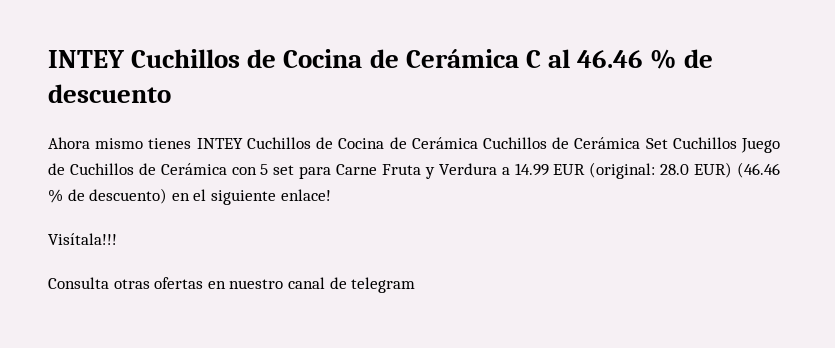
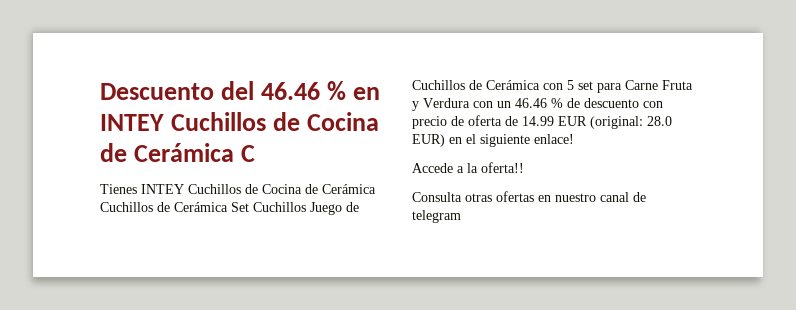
(48, 59) none -> [100,81,380,100] Descuento del 46.46 % en
[548,49,713,69] [48,84,171,103] [48,137,192,149] al 46.46 % de descuento // Ahora mismo tienes -> [100,184,137,194] // Tienes
[501,167,510,175] a -> [473,98,663,108] [412,115,518,129] con un 46.46 % de descuento con precio de oferta de
[737,162,781,178] [48,188,168,204] (46.46 % de descuento) -> (445, 140) none
[48,233,117,245] Visítala!!! -> [412,162,524,173] Accede a la oferta!!

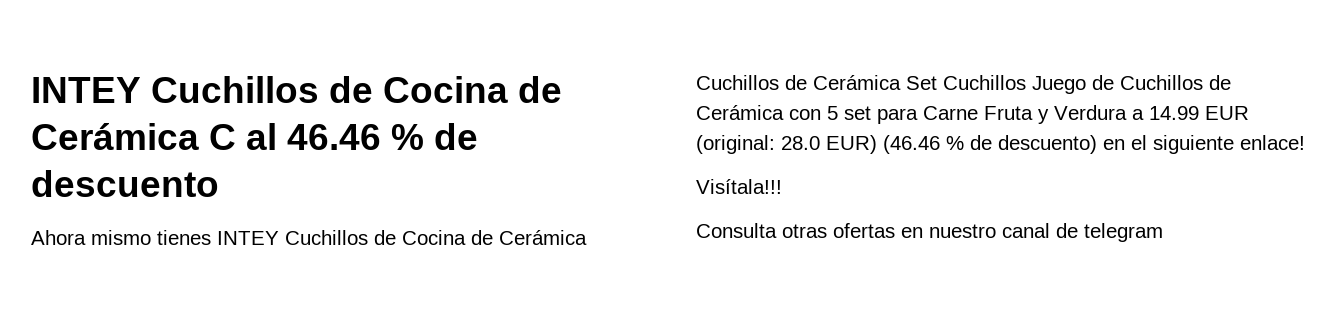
[100,81,380,100] Descuento del 46.46 % en -> (31, 90) none
[100,184,137,194] // Tienes -> [246,123,478,150] [31,170,219,197] [31,230,211,245] al 46.46 % de descuento // Ahora mismo tienes
[473,98,663,108] [412,115,518,129] con un 46.46 % de descuento con precio de oferta de -> [1132,109,1144,120] a
(445, 140) none -> [883,135,1097,154] (46.46 % de descuento)
[412,162,524,173] Accede a la oferta!! -> [696,179,782,194] Visítala!!!

